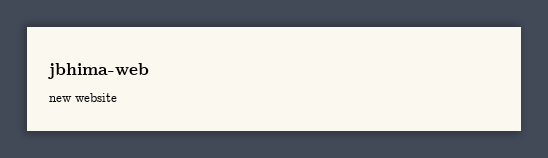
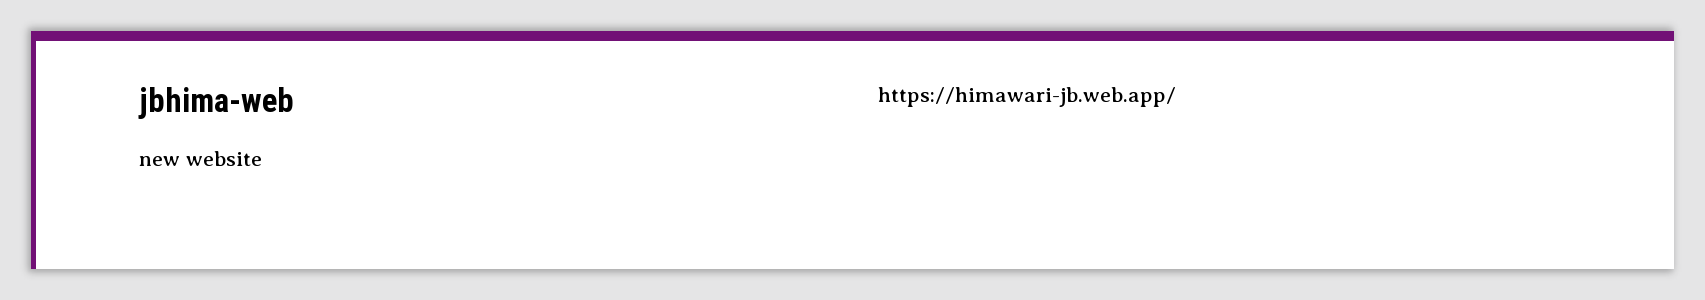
(117, 97) none -> [878,87,1176,107] // https://himawari-jb.web.app/

